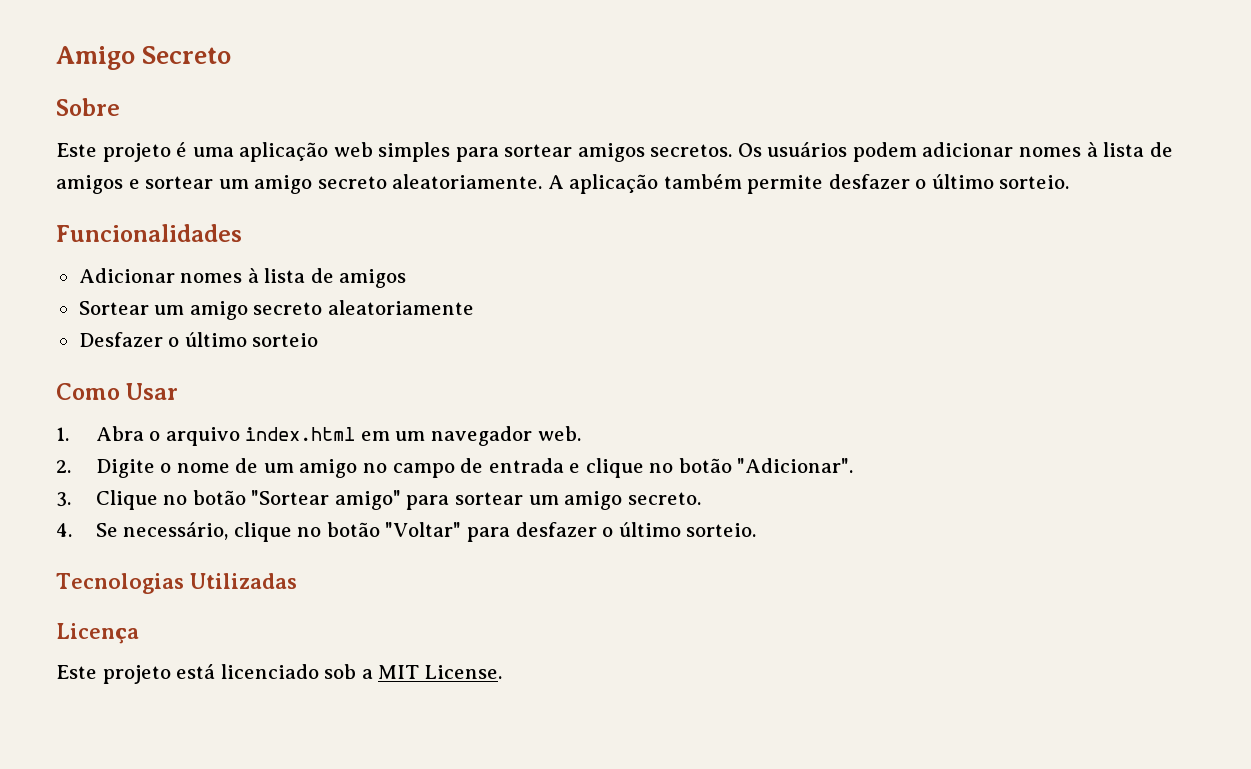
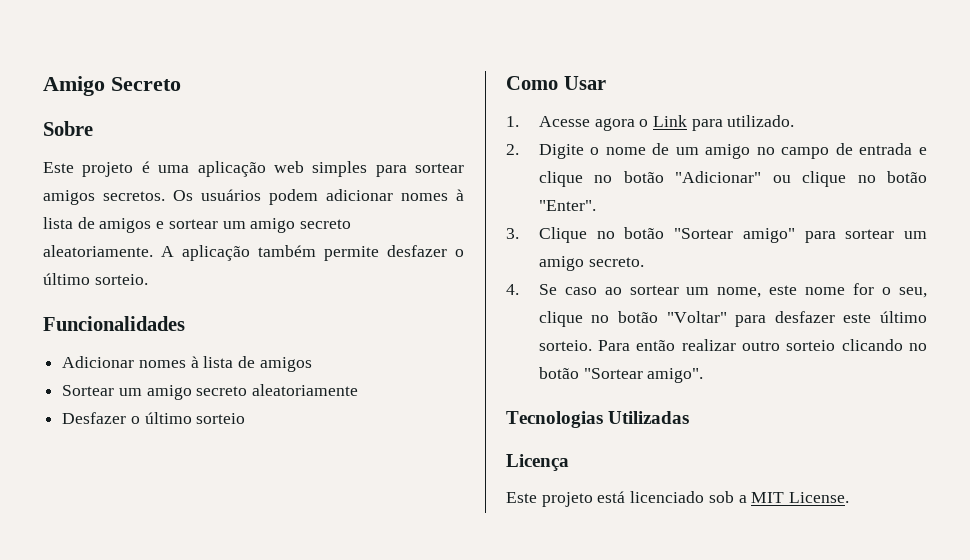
[95,426,581,446] Abra o arquivo index.html em um navegador web. -> [538,115,795,131] Acesse agora o Link para utilizado.
[737,458,854,473] "Adicionar". -> [675,171,927,187] [538,200,596,211] "Adicionar" ou clique no botão "Enter".
[123,522,229,540] necessário, -> [564,283,927,298] caso ao sortear um nome, este nome for o seu,
[602,522,757,537] o último sorteio. -> [843,311,928,323] [538,339,927,351] [538,367,704,383] este último sorteio. Para então realizar outro sorteio clicando no botão "Sortear amigo".

